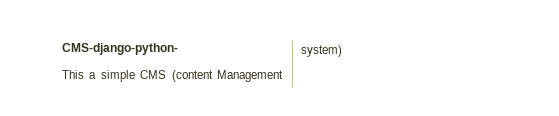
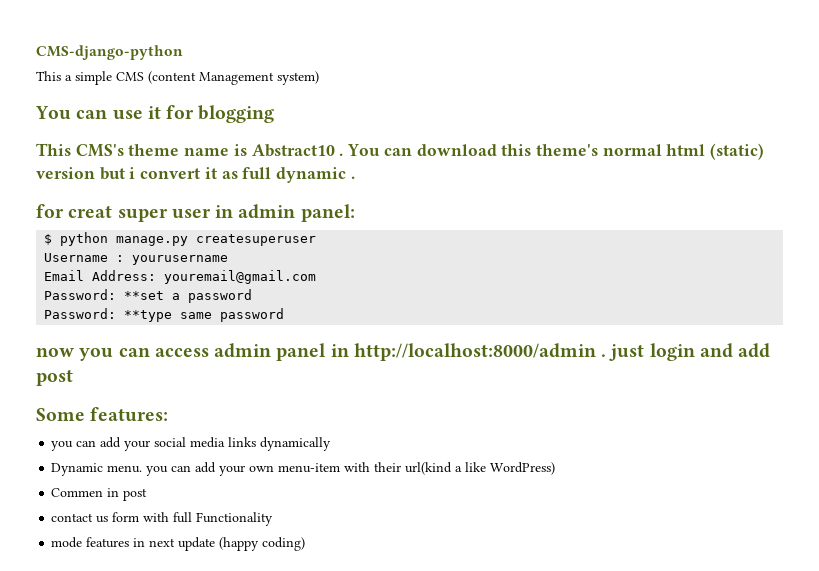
[62,43,178,55] CMS-django-python- -> [36,45,183,60] CMS-django-python
(342, 51) none -> [35,105,275,123] [36,143,765,160] [36,167,355,183] [36,204,355,222] [44,232,317,246] [44,253,229,265] [44,270,317,284] [44,289,253,303] [44,308,285,322] [36,343,771,361] [36,369,73,386] [36,407,169,422] [51,437,332,451] [51,462,556,476] [51,488,148,501] [51,512,274,526] [51,537,306,551] // You can use it for blogging // This CMS's theme name is Abstract10 . You can download this theme's normal html (static) version but i convert it as full dynamic . // for creat super user in admin panel: // $ python manage.py createsuperuser // Username : yourusername // Email Address: youremail@gmail.com // Password: **set a password // Password: **type same password // now you can access admin panel in http://localhost:8000/admin . just login and add post // Some features: // you can add your social media links dynamically // Dynamic menu. you can add your own menu-item with their url(kind a like WordPress) // Commen in post // contact us form with full Functionality // mode features in next update (happy coding)

